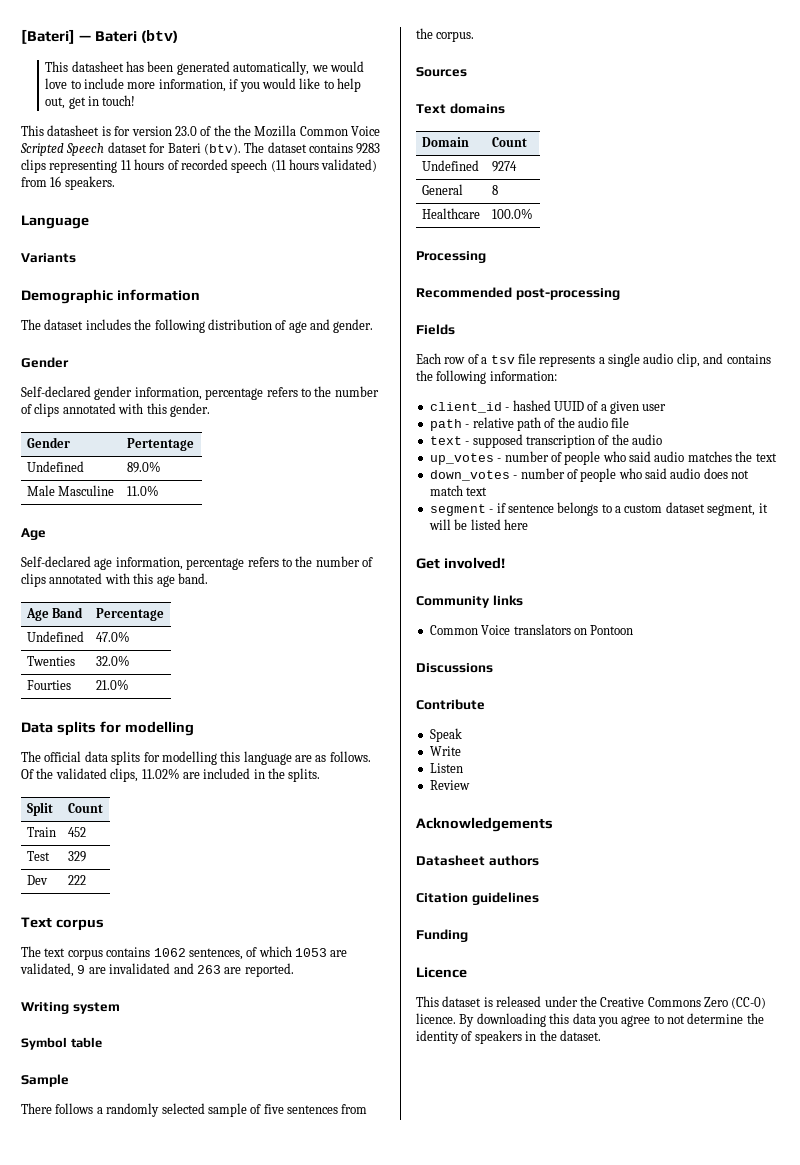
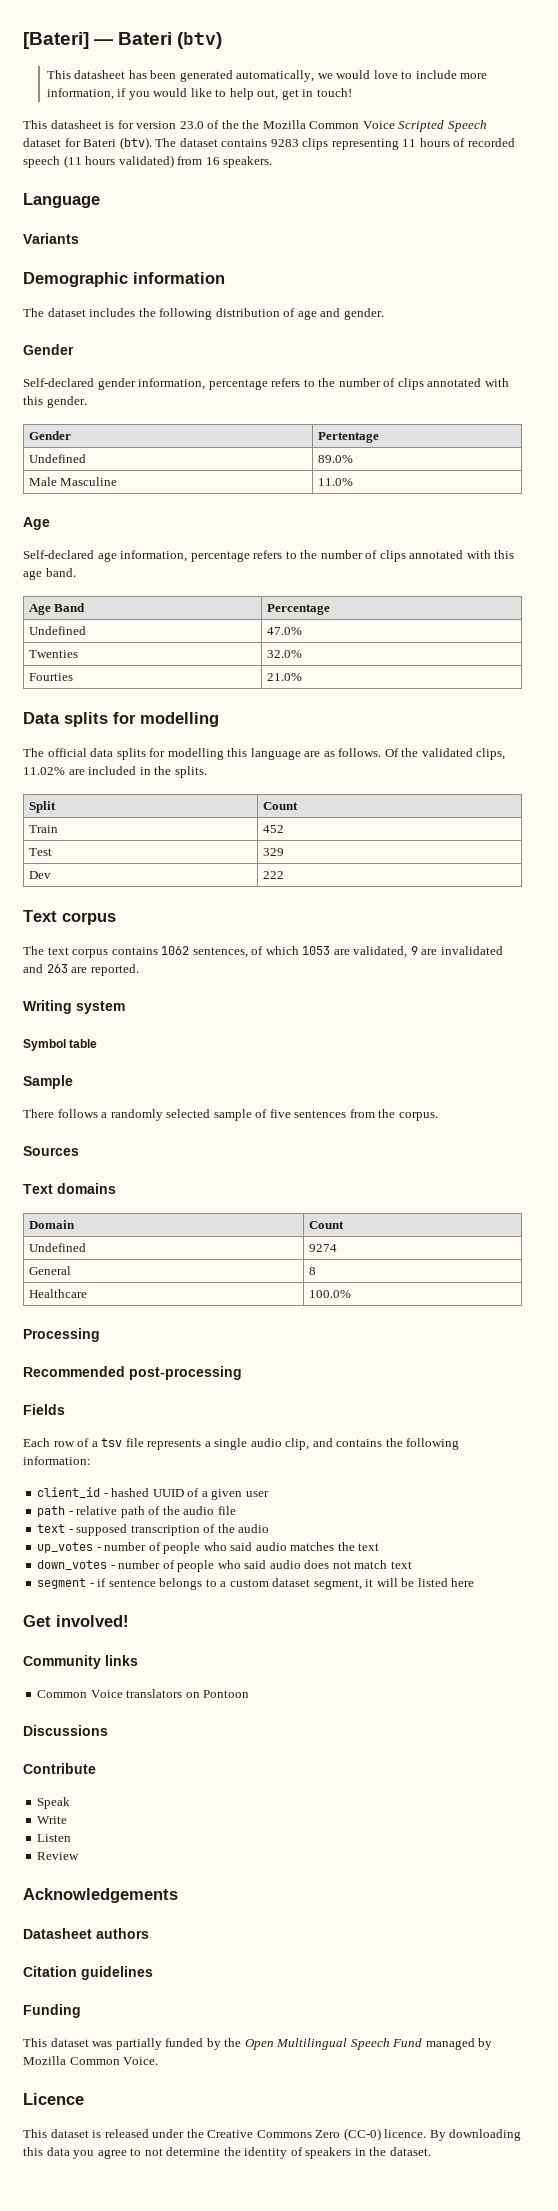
(468, 935) none -> [23,2038,493,2050] [23,2056,159,2065] // This dataset was partially funded by the Open Multilingual Speech Fund managed by Mozilla Common Voice.

